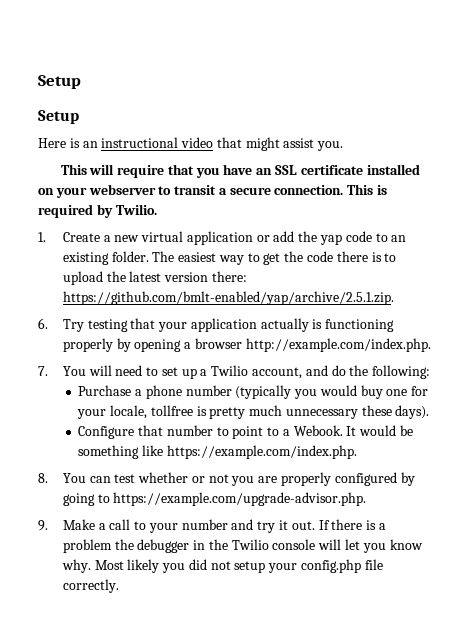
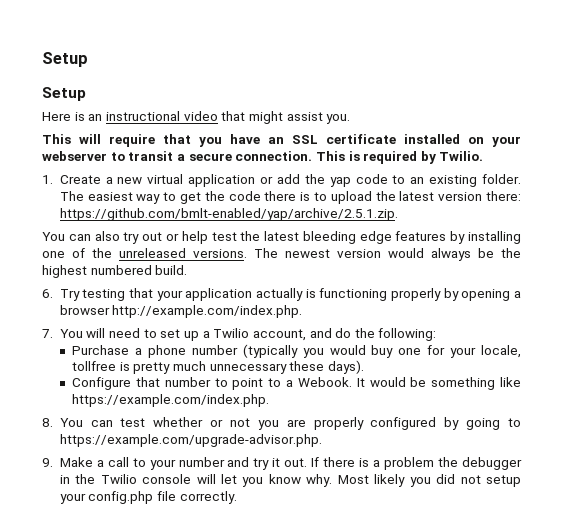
(394, 298) none -> [42,231,521,244] [42,248,521,261] [42,265,188,278] // You can also try out or help test the latest bleeding edge features by installing one of the unreleased versions. The newest version would always be the highest numbered build.

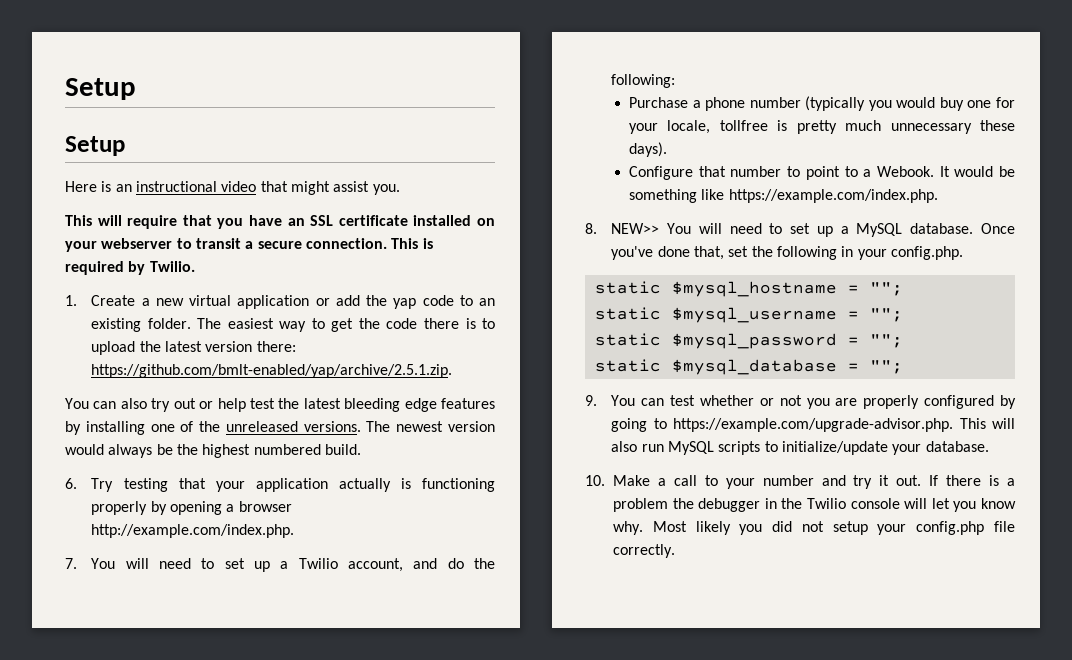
(53, 422) none -> [611,223,1015,237] [611,246,963,260] [594,281,903,297] [594,307,903,323] [594,333,903,349] [594,359,903,375] [585,395,597,406] NEW>> You will need to set up a MySQL database. Once you've done that, set the following in your config.php. // static $mysql_hostname = ""; // static $mysql_username = ""; // static $mysql_password = ""; // static $mysql_database = ""; // 9.
[42,458,53,467] // 9. -> [959,418,1015,429] [611,441,989,455] [585,475,605,486] This will also run MySQL scripts to initialize/update your database. // 10.

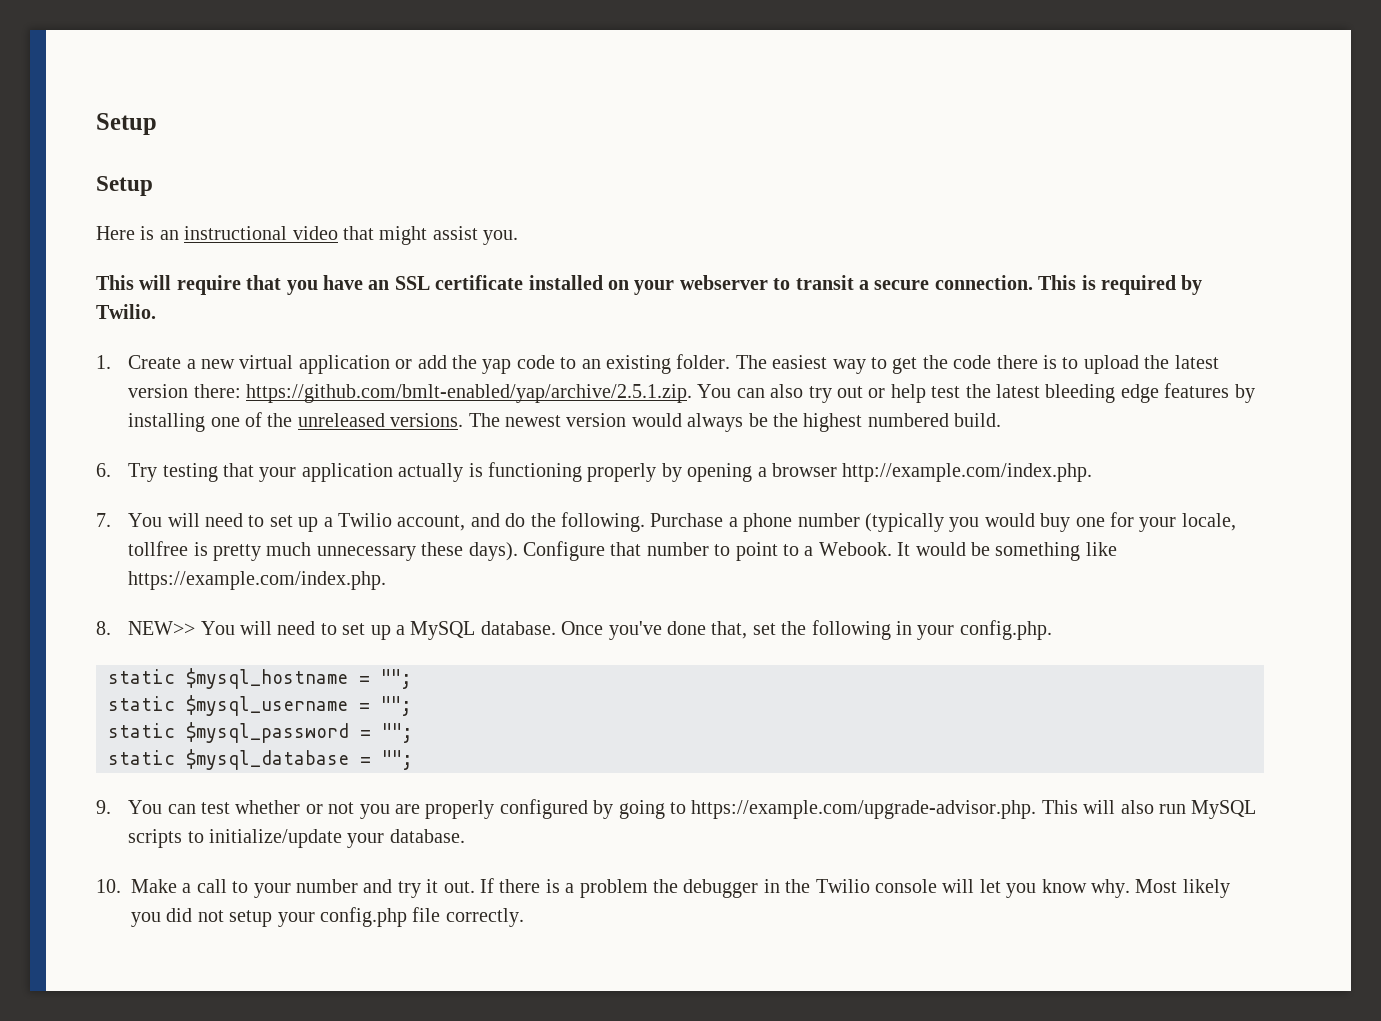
(453, 371) // -> (692, 393) none
[611,74,676,88] following: // -> [560,512,645,532] following.
(668, 149) // -> (518, 551) none

